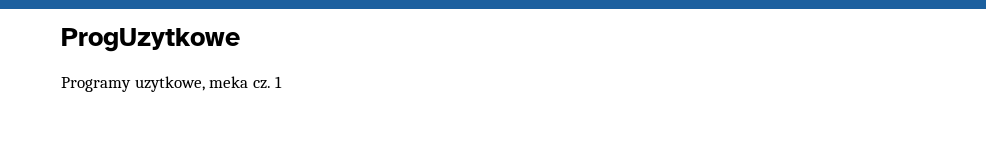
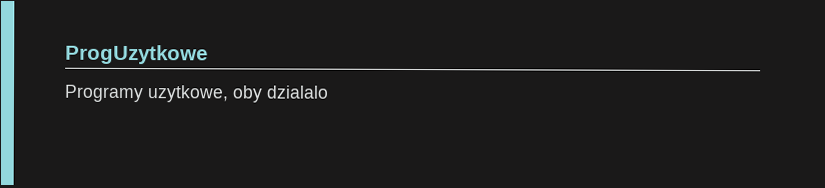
[209,76,283,89] meka cz. 1 -> [232,85,329,103] oby dzialalo

